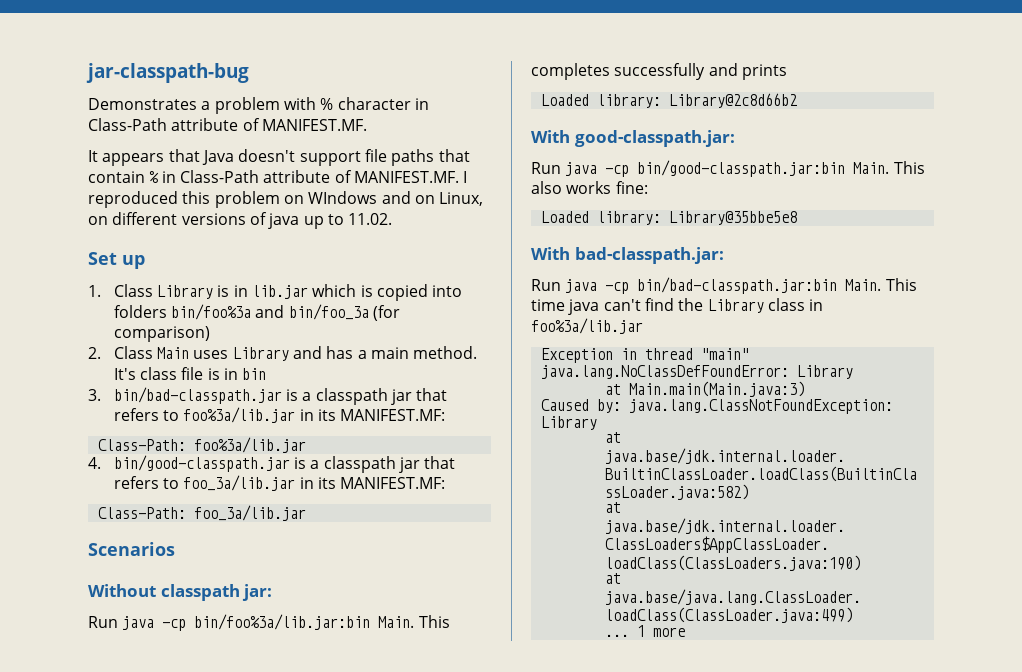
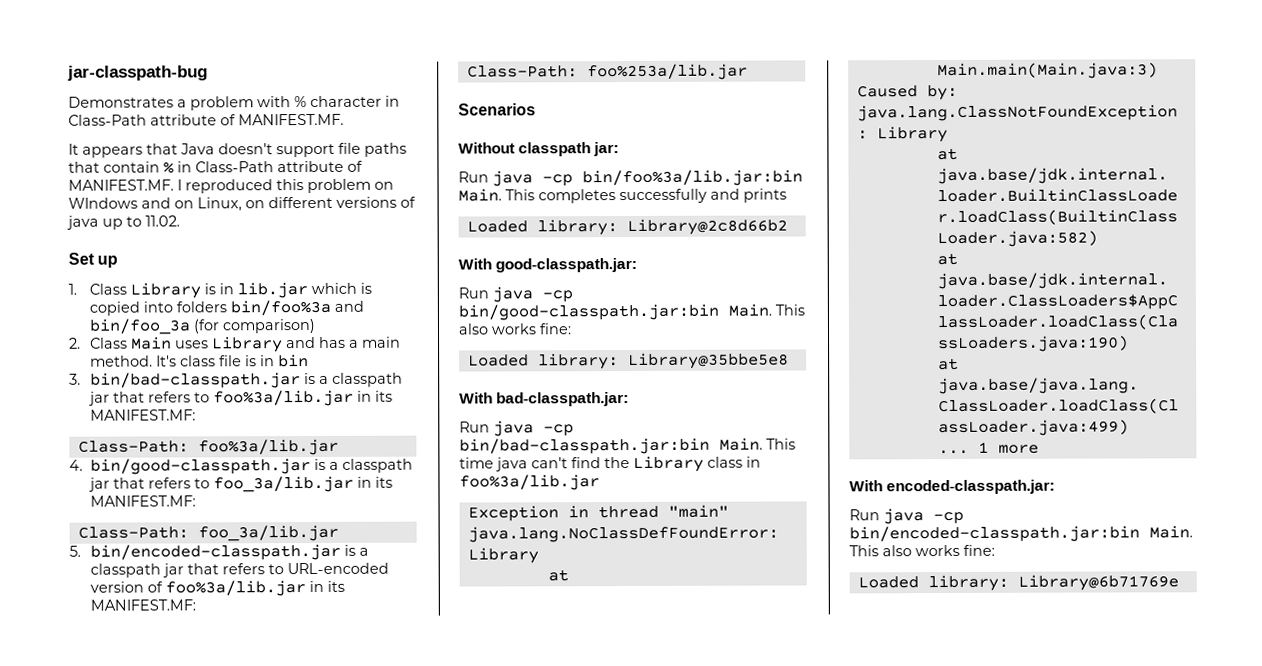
(306, 513) none -> [69,543,370,561] [90,562,390,578] [90,580,346,597] [90,599,197,611] [466,63,748,81] // 5. bin/encoded-classpath.jar is a classpath jar that refers to URL-encoded version of foo%3a/lib.jar in its MANIFEST.MF: // Class-Path: foo%253a/lib.jar
(685, 632) none -> [849,479,1056,495] [849,508,964,525] [849,525,1193,543] [849,544,995,557] [857,574,1179,592] // With encoded-classpath.jar: // Run java -cp bin/encoded-classpath.jar:bin Main. This also works fine: // Loaded library: Library@6b71769e

